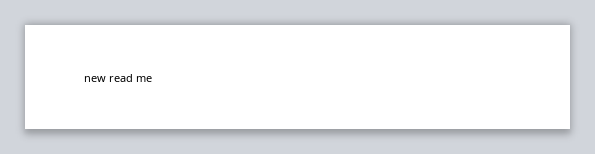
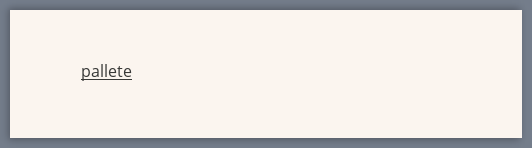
[84,74,152,82] new read me -> [81,64,132,81] pallete

